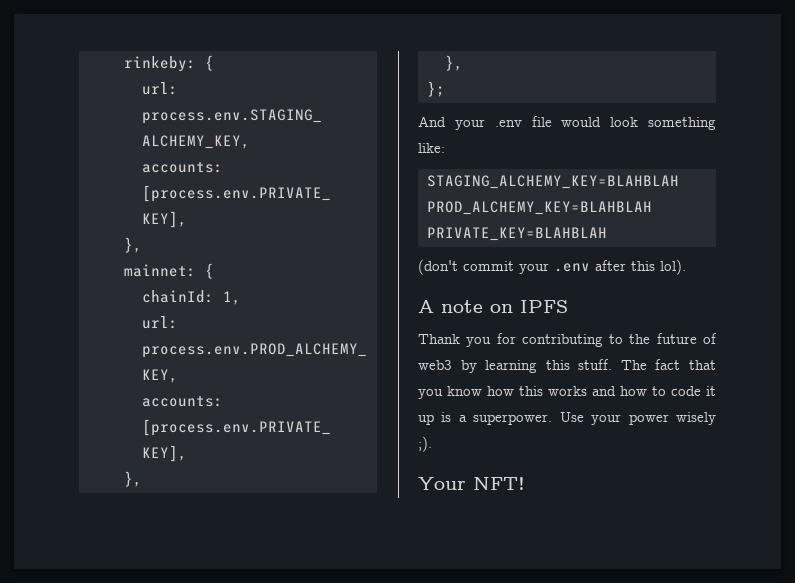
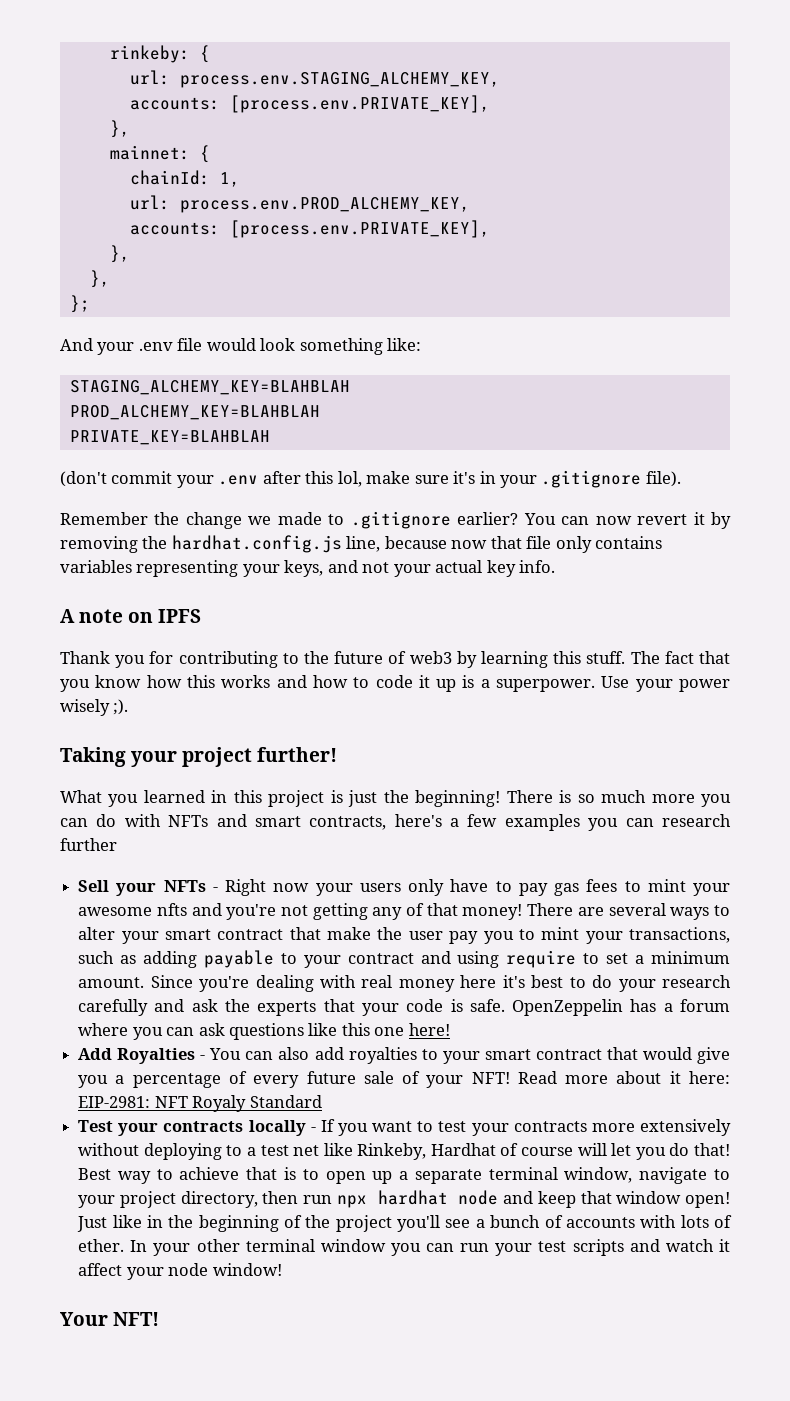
[660,259,686,275] lol). -> [337,470,681,488] [60,511,731,529] [60,535,663,553] [60,560,556,577] lol, make sure it's in your .gitignore file). // Remember the change we made to .gitignore earlier? You can now revert it by removing the hardhat.config.js line, because now that file only contains variables representing your keys, and not your actual key info.
(432, 444) none -> [60,747,338,767] [60,790,732,807] [60,814,731,831] [60,838,117,851] [78,879,731,896] [78,903,730,920] [78,927,731,944] [78,950,731,968] [78,975,732,992] [78,999,731,1016] [78,1023,450,1040] [78,1047,731,1064] [78,1071,730,1088] [78,1095,322,1112] [78,1119,732,1136] [78,1143,731,1160] [78,1167,730,1184] [78,1190,730,1208] [77,1215,733,1232] [78,1239,731,1256] [78,1263,282,1280] // Taking your project further! // What you learned in this project is just the beginning! There is so much more you can do with NFTs and smart contracts, here's a few examples you can research further // Sell your NFTs - Right now your users only have to pay gas fees to mint your awesome nfts and you're not getting any of that money! There are several ways to alter your smart contract that make the user pay you to mint your transactions, such as adding payable to your contract and using require to set a minimum amount. Since you're dealing with real money here it's best to do your research carefully and ask the experts that your code is safe. OpenZeppelin has a forum where you can ask questions like this one here! // Add Royalties - You can also add royalties to your smart contract that would give you a percentage of every future sale of your NFT! Read more about it here: EIP-2981: NFT Royaly Standard // Test your contracts locally - If you want to test your contracts more extensively without deploying to a test net like Rinkeby, Hardhat of course will let you do that! Best way to achieve that is to open up a separate terminal window, navigate to your project directory, then run npx hardhat node and keep that window open! Just like in the beginning of the project you'll see a bunch of accounts with lots of ether. In your other terminal window you can run your test scripts and watch it affect your node window!

